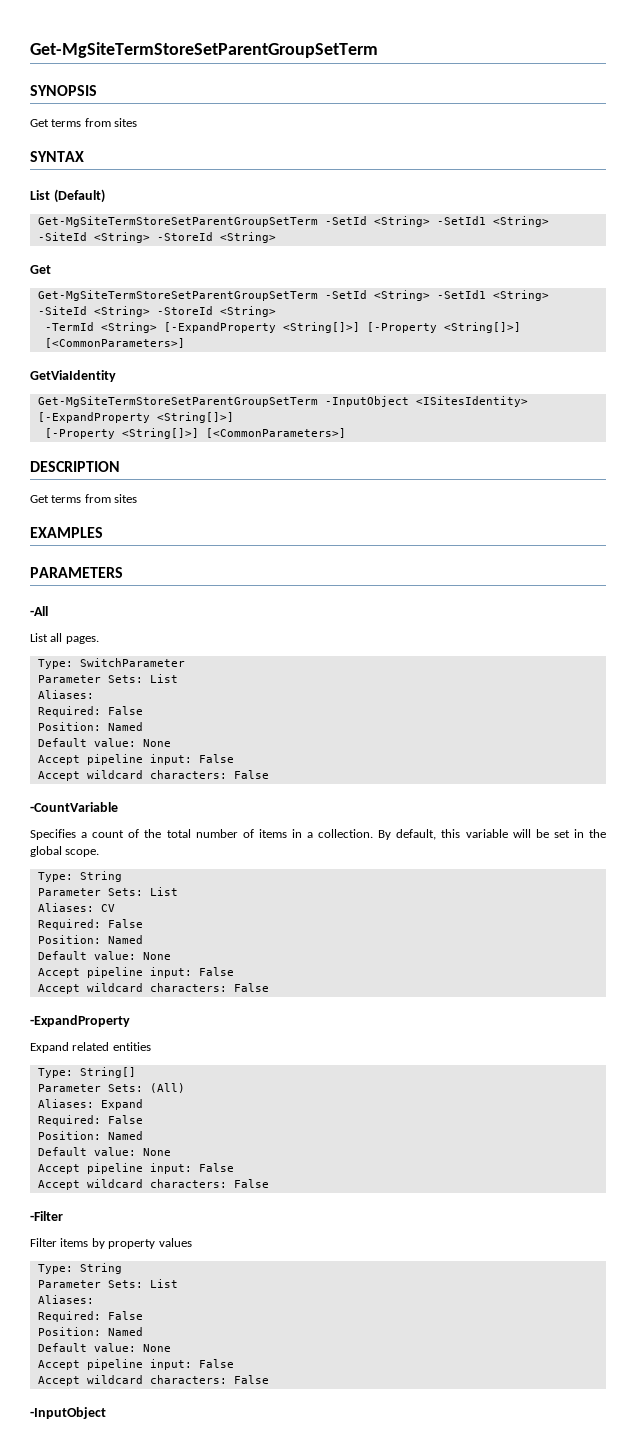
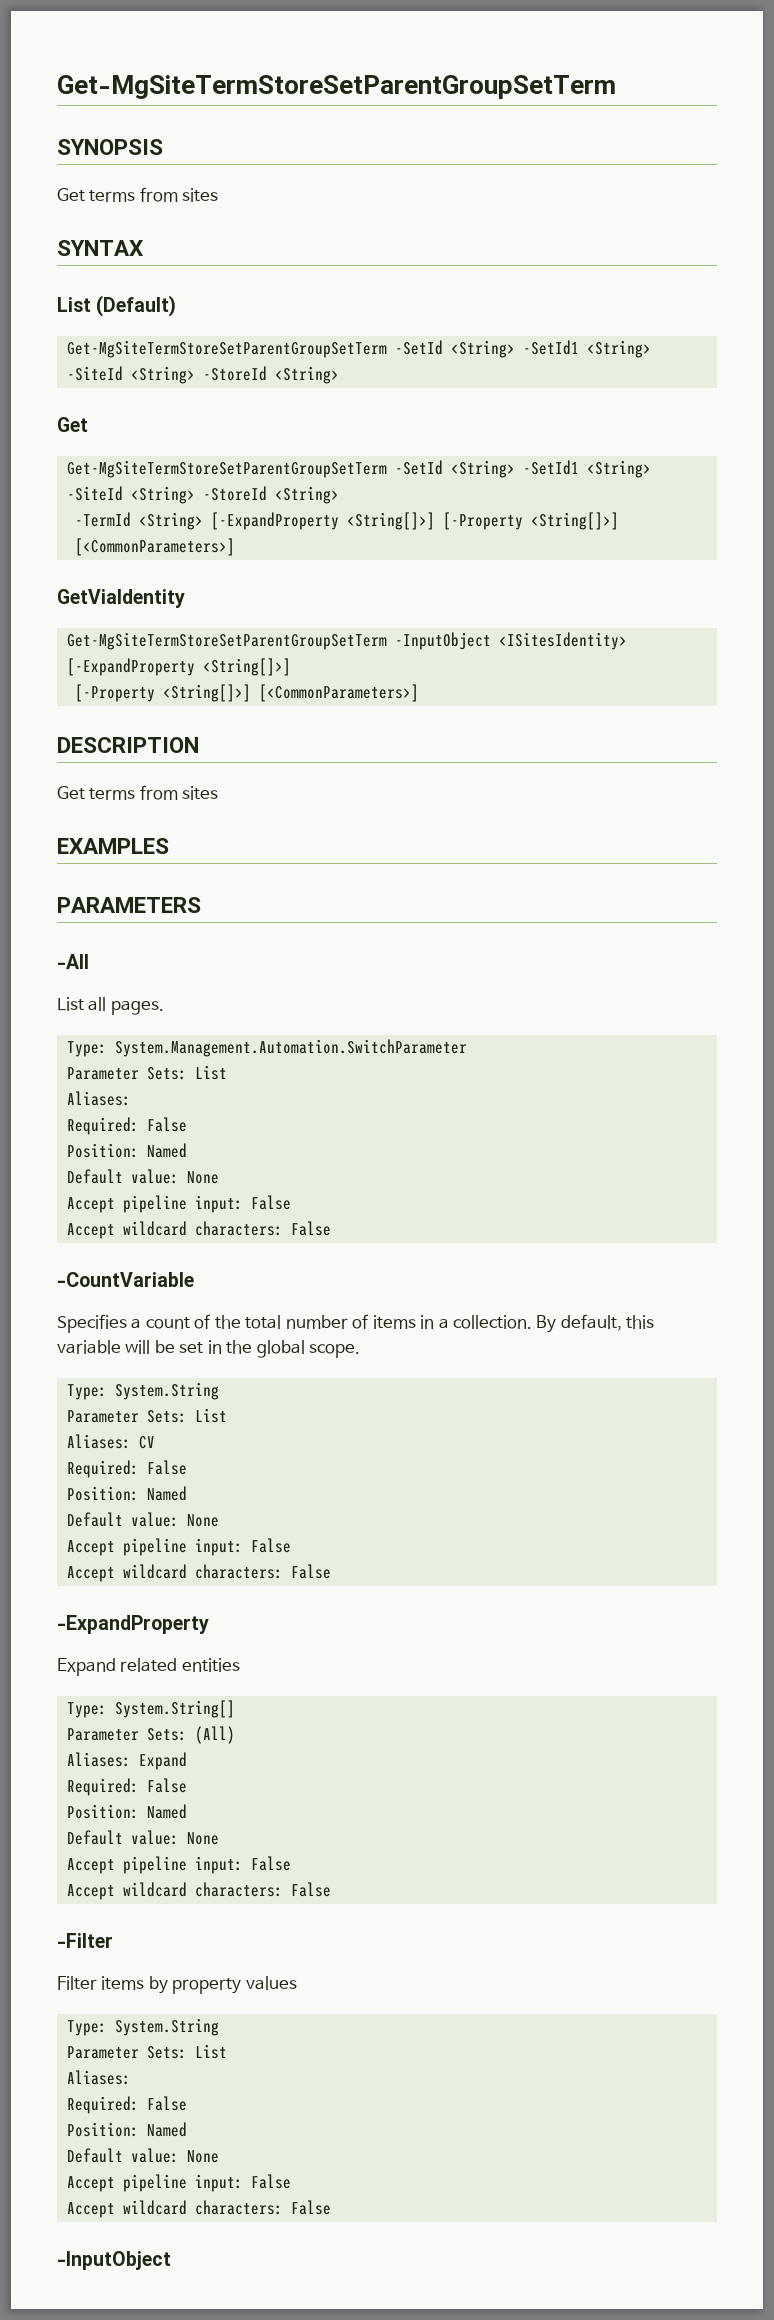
[79,658,185,667] SwitchParameter -> [114,1039,467,1057] System.Management.Automation.SwitchParameter
[79,871,122,882] String -> [114,1382,219,1400] System.String
[79,1067,136,1078] String[] -> [114,1700,235,1718] System.String[]
[79,1263,122,1274] String -> [114,2018,219,2036] System.String

